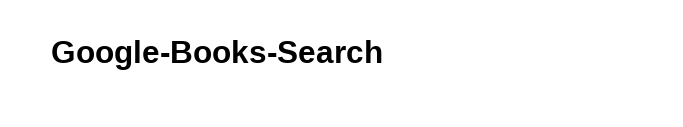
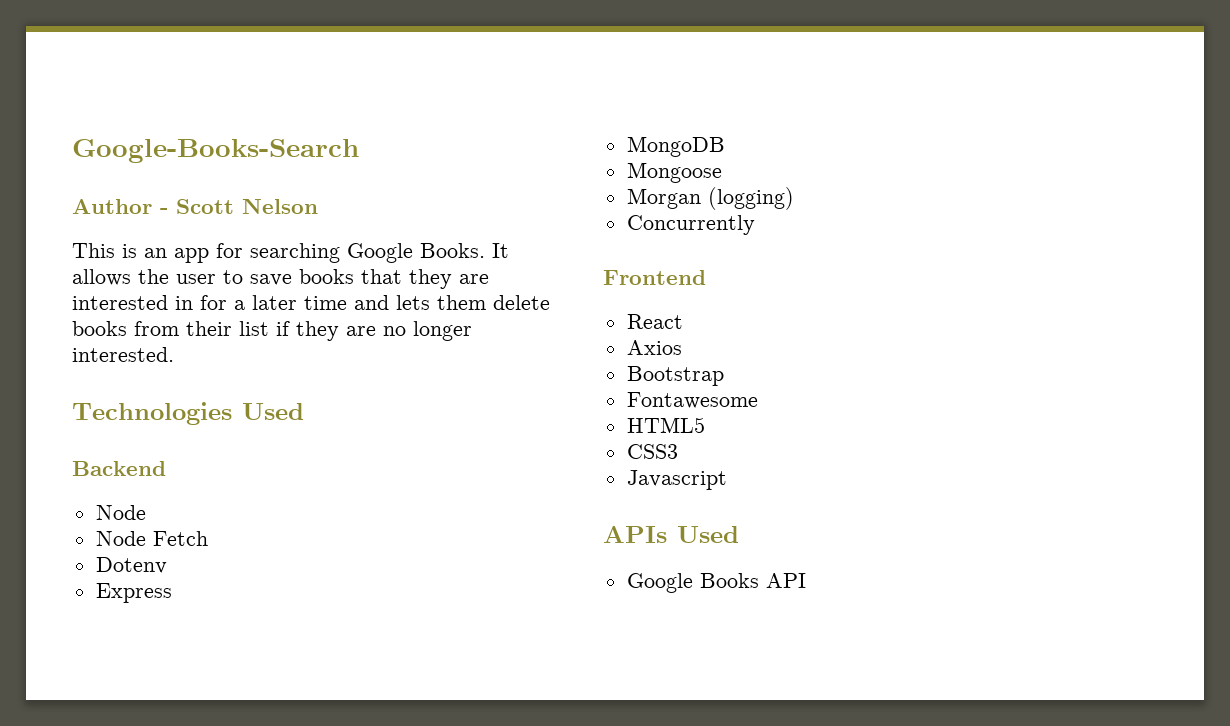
(383, 55) none -> [72,199,318,214] [72,243,509,263] [72,269,489,289] [72,295,550,310] [72,321,472,341] [72,347,174,362] [72,402,304,425] [72,461,166,476] [95,505,146,520] [95,531,208,546] [95,557,167,574] [95,583,172,603] [626,136,725,157] [626,162,722,183] [626,187,794,210] [626,215,755,235] [603,270,706,285] [626,314,683,329] [626,340,682,355] [626,366,724,386] [626,392,758,409] [626,417,705,433] [626,444,678,459] [626,470,727,490] [603,526,739,543] [626,573,806,593] // Author - Scott Nelson // This is an app for searching Google Books. It allows the user to save books that they are interested in for a later time and lets them delete books from their list if they are no longer interested. // Technologies Used // Backend // Node // Node Fetch // Dotenv // Express // MongoDB // Mongoose // Morgan (logging) // Concurrently // Frontend // React // Axios // Bootstrap // Fontawesome // HTML5 // CSS3 // Javascript // APIs Used // Google Books API

